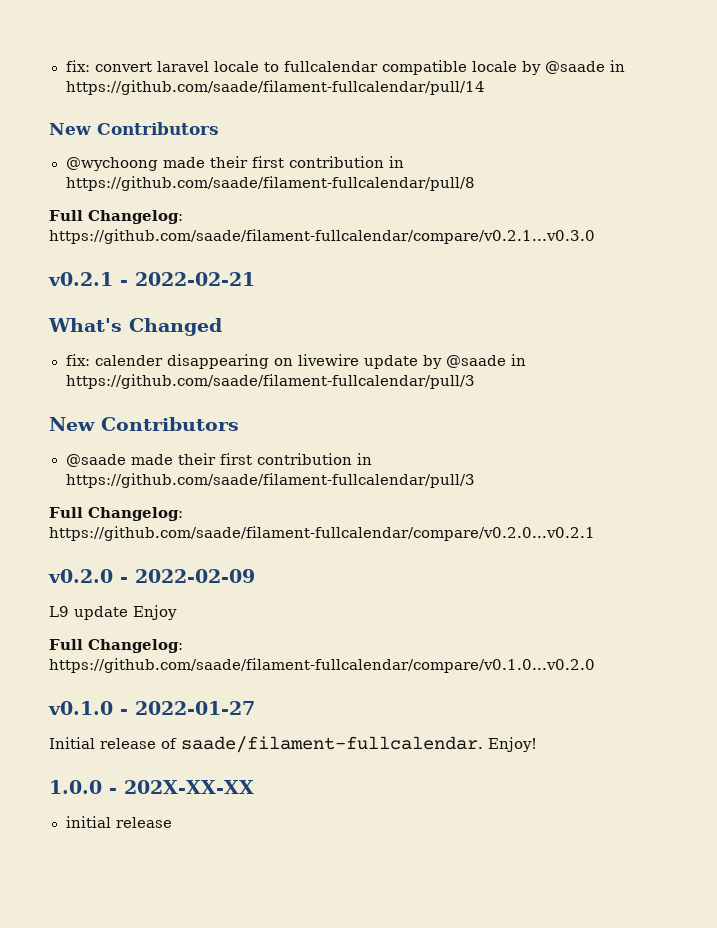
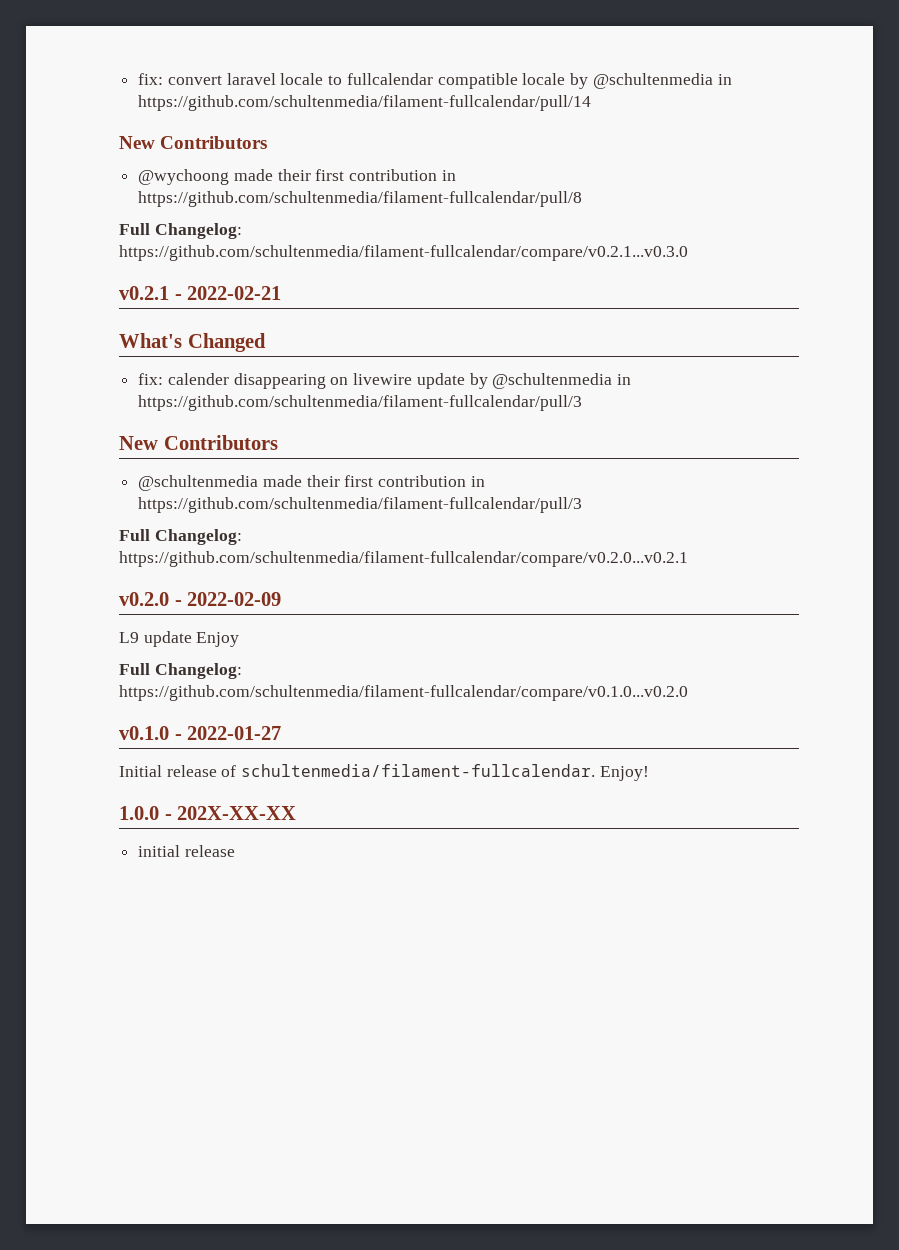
[544,60,625,74] [65,80,485,95] @saade in https://github.com/saade/filament-fullcalendar/pull/14 -> [592,73,732,89] [138,95,592,111] @schultenmedia in https://github.com/schultenmedia/filament-fullcalendar/pull/14
[65,176,475,191] [49,210,183,224] [49,229,595,244] https://github.com/saade/filament-fullcalendar/pull/8 // Full Changelog: https://github.com/saade/filament-fullcalendar/compare/v0.2.1...v0.3.0 -> [138,191,583,207] [119,223,242,239] [119,245,688,261] https://github.com/schultenmedia/filament-fullcalendar/pull/8 // Full Changelog: https://github.com/schultenmedia/filament-fullcalendar/compare/v0.2.1...v0.3.0
[445,354,526,368] [65,374,475,389] [49,417,239,431] [65,453,372,467] [65,473,475,488] [49,507,183,521] [49,526,595,541] @saade in https://github.com/saade/filament-fullcalendar/pull/3 // New Contributors // @saade made their first contribution in https://github.com/saade/filament-fullcalendar/pull/3 // Full Changelog: https://github.com/saade/filament-fullcalendar/compare/v0.2.0...v0.2.1 -> [492,373,632,389] [138,395,583,411] [119,435,278,450] [138,475,485,491] [138,497,583,513] [119,529,242,545] [119,551,688,567] @schultenmedia in https://github.com/schultenmedia/filament-fullcalendar/pull/3 // New Contributors // @schultenmedia made their first contribution in https://github.com/schultenmedia/filament-fullcalendar/pull/3 // Full Changelog: https://github.com/schultenmedia/filament-fullcalendar/compare/v0.2.0...v0.2.1
[49,658,595,673] https://github.com/saade/filament-fullcalendar/compare/v0.1.0...v0.2.0 -> [119,685,688,701] https://github.com/schultenmedia/filament-fullcalendar/compare/v0.1.0...v0.2.0
[181,736,483,753] saade/filament-fullcalendar. -> [241,764,596,777] schultenmedia/filament-fullcalendar.

